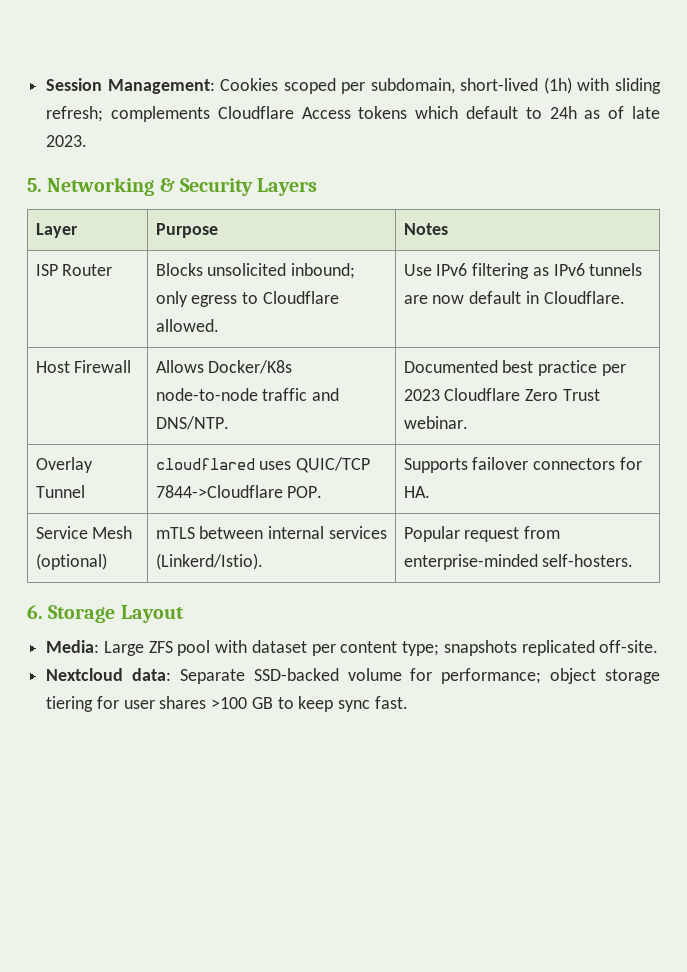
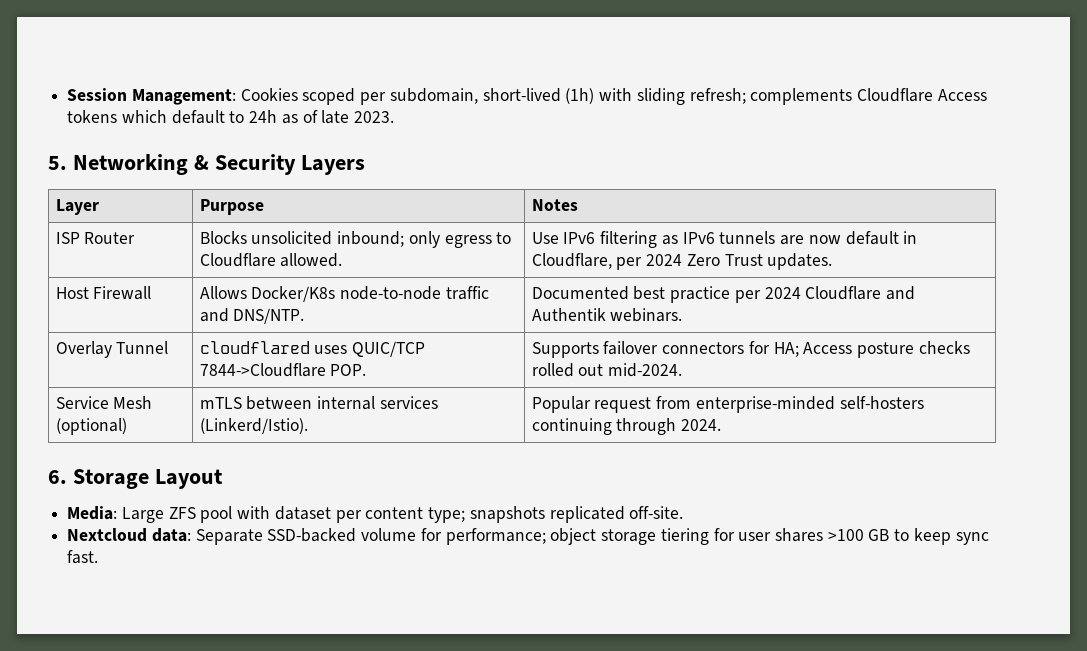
[543,291,625,304] Cloudflare. -> [531,253,833,270] Cloudflare, per 2024 Zero Trust updates.
[403,388,600,401] [403,416,468,429] 2023 Cloudflare Zero Trust webinar. -> [764,286,916,300] [531,308,683,322] 2024 Cloudflare and Authentik webinars.
[403,486,430,498] HA. -> [773,341,970,358] [531,363,683,377] HA; Access posture checks rolled out mid-2024.
[542,554,634,567] self-hosters. -> [839,396,924,409] [531,418,722,435] self-hosters continuing through 2024.

